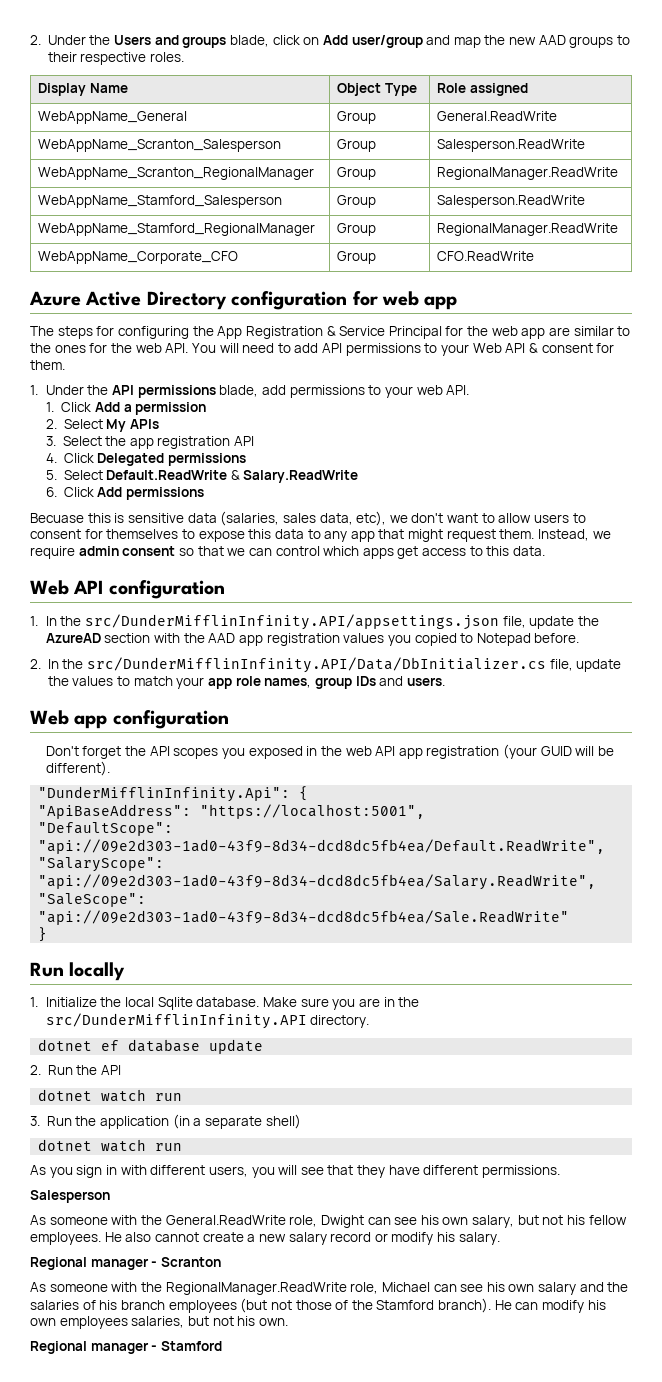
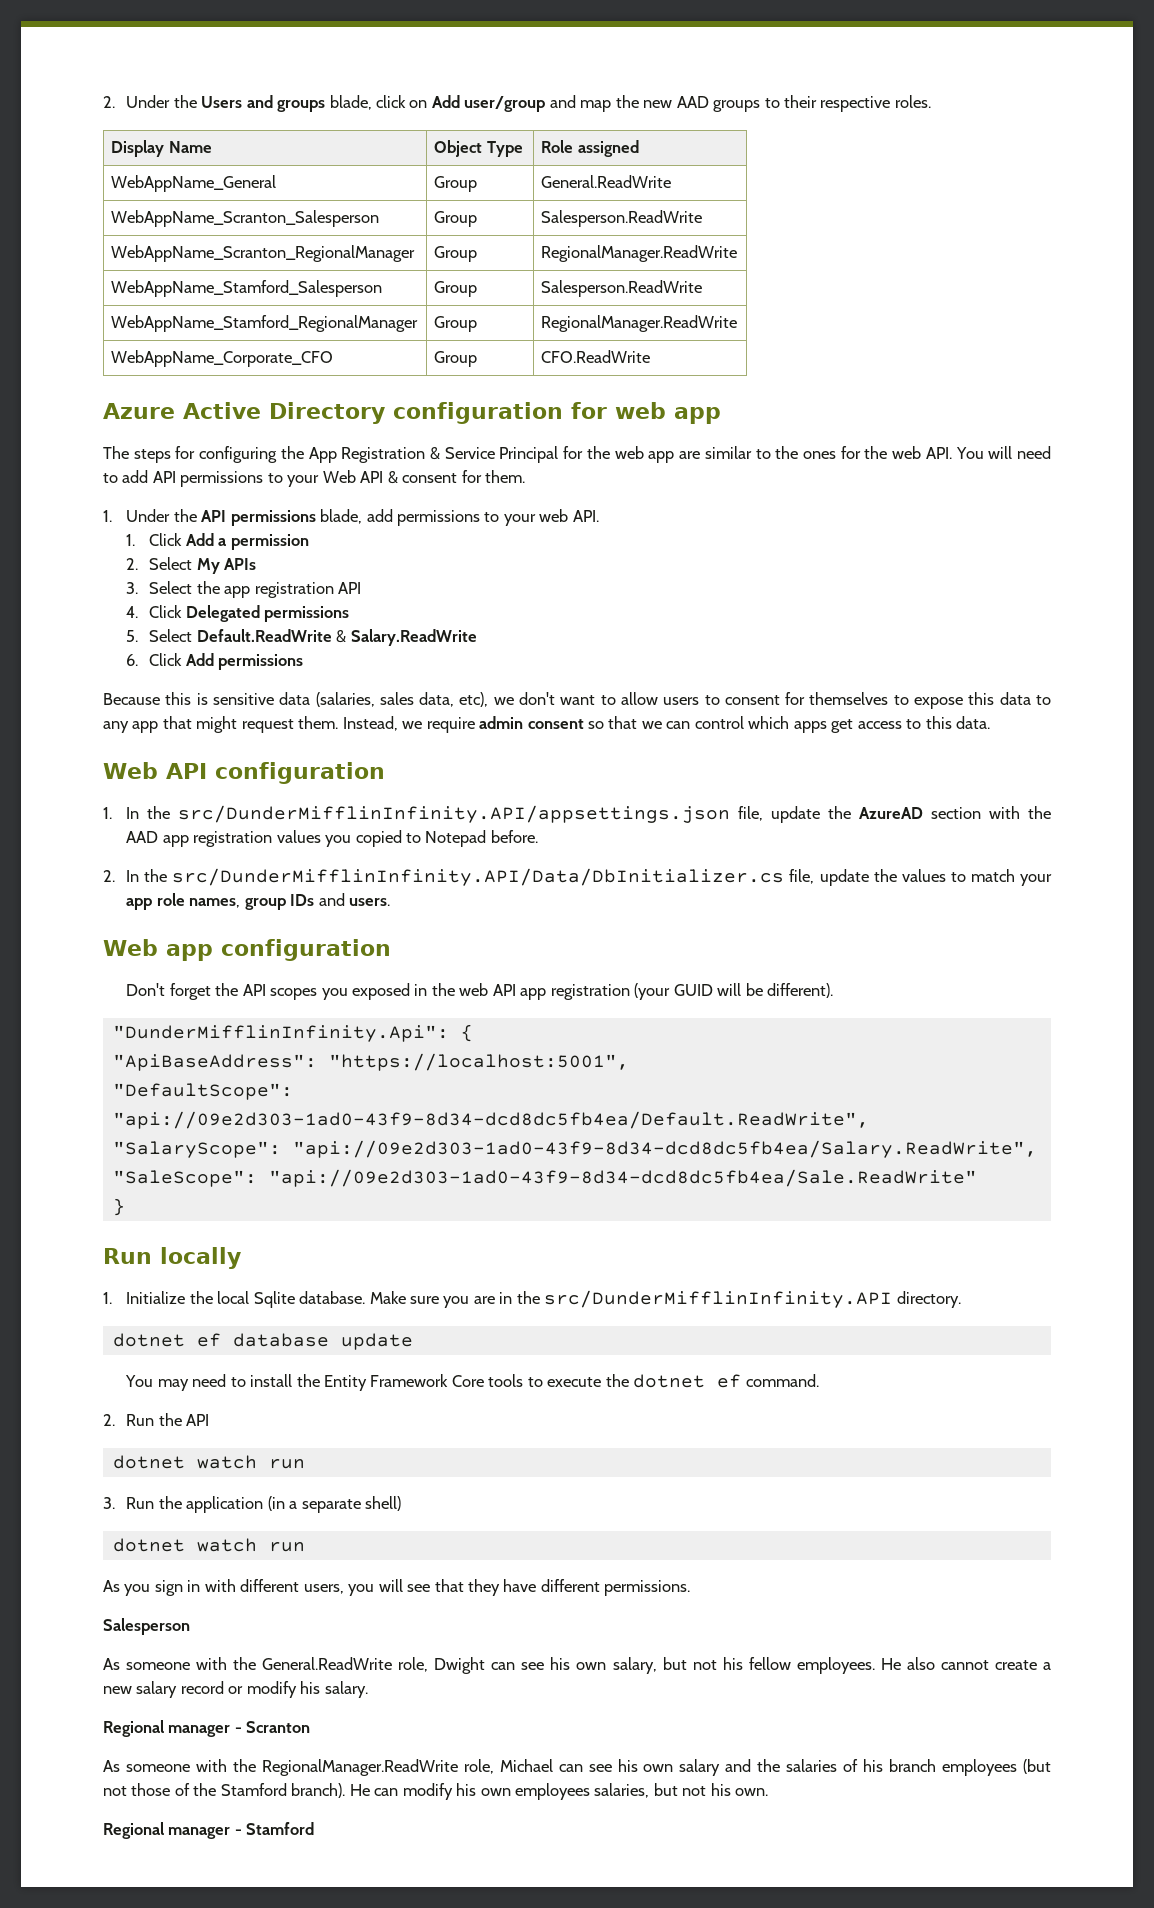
[30,513,84,523] Becuase -> [103,693,160,705] Because
(264, 1046) none -> [125,1374,819,1391] // You may need to install the Entity Framework Core tools to execute the dotnet ef command.

